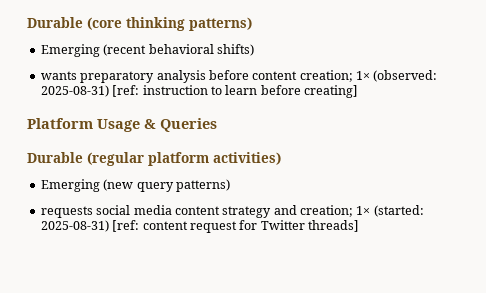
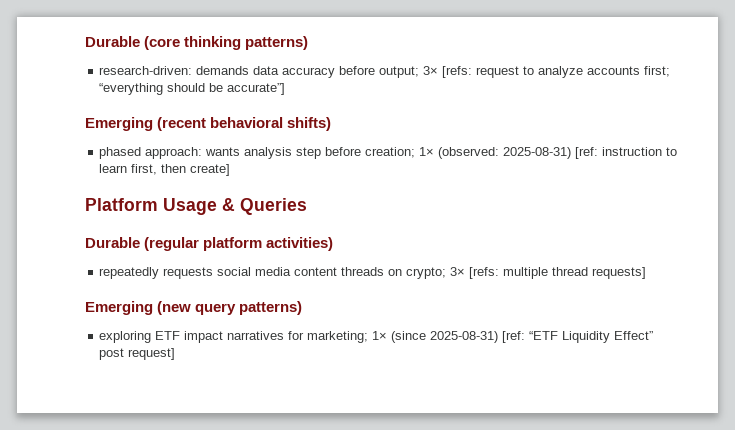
[40,44,254,57] [40,70,298,83] Emerging (recent behavioral shifts) // wants preparatory analysis before content -> [99,66,671,78] [99,83,286,95] [85,117,332,131] [99,147,362,159] research-driven: demands data accuracy before output; 3× [refs: request to analyze accounts first; “everything should be accurate”] // Emerging (recent behavioral shifts) // phased approach: wants analysis step before
[260,85,358,98] before creating] -> [131,164,231,176] first, then create]
[40,179,230,192] [40,205,424,218] [40,220,359,233] Emerging (new query patterns) // requests social media content strategy and creation; 1× (started: 2025-08-31) [ref: content request for Twitter threads] -> [99,267,647,279] [85,301,303,315] [99,331,654,343] [99,348,176,360] repeatedly requests social media content threads on crypto; 3× [refs: multiple thread requests] // Emerging (new query patterns) // exploring ETF impact narratives for marketing; 1× (since 2025-08-31) [ref: “ETF Liquidity Effect” post request]

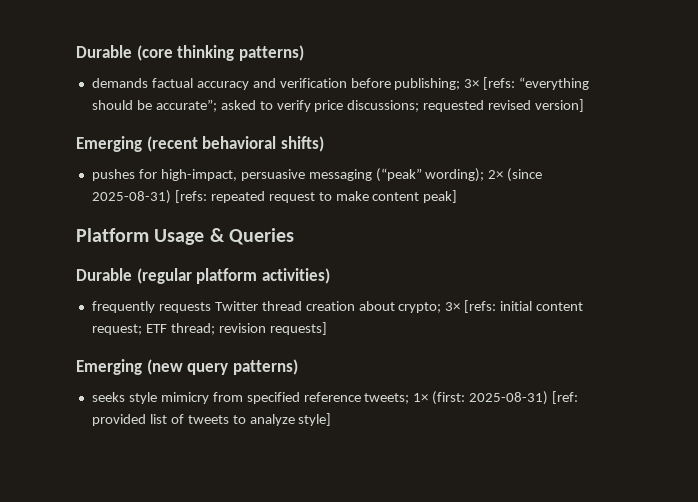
[99,66,671,78] [99,83,286,95] [85,117,332,131] [99,147,678,159] [99,164,231,176] research-driven: demands data accuracy before output; 3× [refs: request to analyze accounts first; “everything should be accurate”] // Emerging (recent behavioral shifts) // phased approach: wants analysis step before creation; 1× (observed: 2025-08-31) [ref: instruction to learn first, then create] -> [91,77,590,90] [91,99,585,112] [76,136,324,152] [91,168,543,182] [91,190,458,204] demands factual accuracy and verification before publishing; 3× [refs: “everything should be accurate”; asked to verify price discussions; requested revised version] // Emerging (recent behavioral shifts) // pushes for high-impact, persuasive messaging (“peak” wording); 2× (since 2025-08-31) [refs: repeated request to make content peak]
[99,267,589,279] repeatedly requests social media content threads on crypto; 3× [refs: multiple thread -> [91,300,584,313] [91,323,266,335] frequently requests Twitter thread creation about crypto; 3× [refs: initial content request; ETF thread; revision
[99,331,654,343] [99,348,176,360] exploring ETF impact narratives for marketing; 1× (since 2025-08-31) [ref: “ETF Liquidity Effect” post request] -> [91,391,579,405] [91,413,332,426] seeks style mimicry from specified reference tweets; 1× (first: 2025-08-31) [ref: provided list of tweets to analyze style]

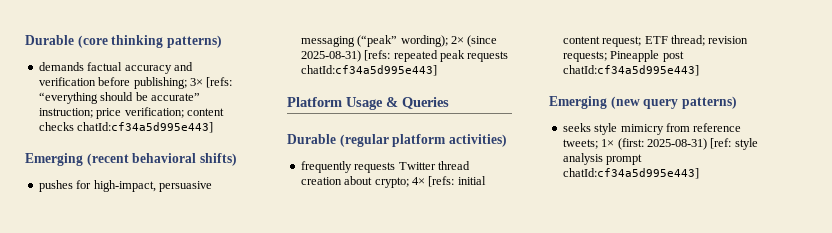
[155,99,585,112] accurate”; asked to verify price discussions; requested revised version] -> [150,93,200,101] [38,107,224,119] [38,122,214,133] accurate” instruction; price verification; content checks chatId:cf34a5d995e443]
[268,190,458,203] request to make content peak] -> [439,50,509,62] [300,65,437,76] peak requests chatId:cf34a5d995e443]
[445,302,461,311] 3× -> [411,177,425,185] 4×
[269,322,327,335] requests] -> [562,50,684,62] [562,65,699,76] requests; Pineapple post chatId:cf34a5d995e443]
[246,392,300,404] specified -> (690, 127) none
[91,413,332,426] provided list of tweets to analyze style] -> [734,138,758,150] [562,153,643,165] [562,168,699,179] style analysis prompt chatId:cf34a5d995e443]

